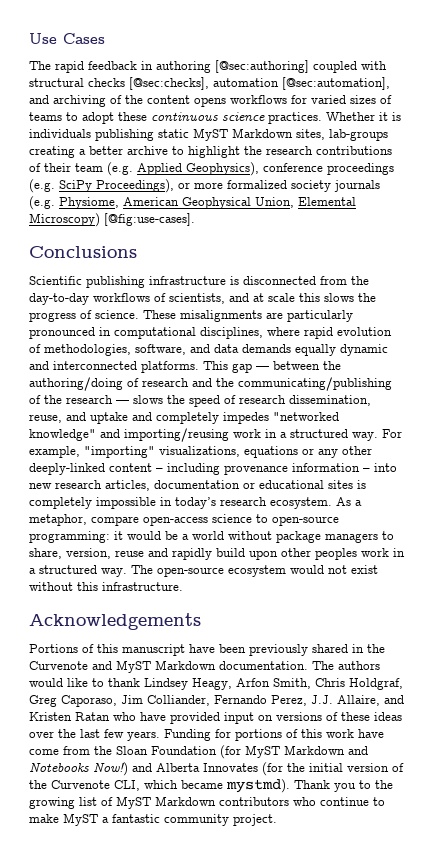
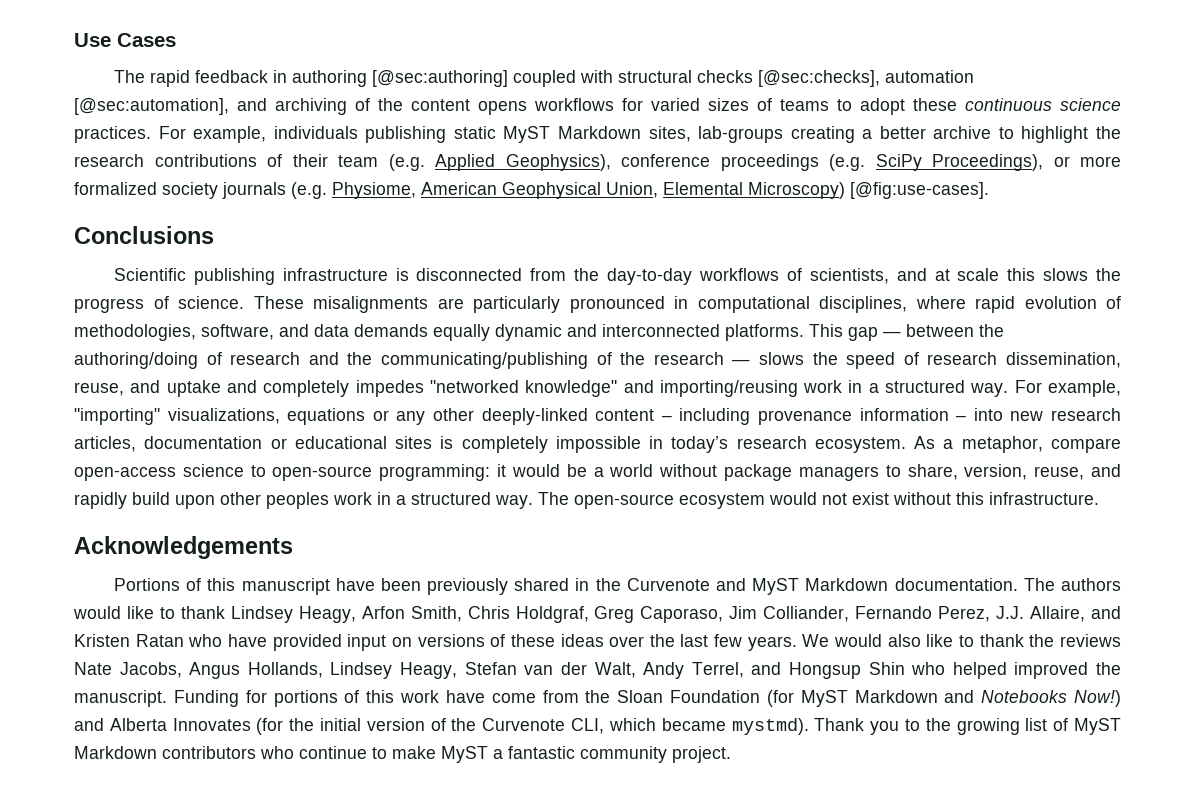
[326,112,401,121] Whether it is -> [158,126,267,143] For example,
[115,550,144,557] reuse -> [1034,466,1085,480] reuse,
(160, 736) none -> [802,634,1122,647] [74,662,1121,679] [74,690,167,707] We would also like to thank the reviews Nate Jacobs, Angus Hollands, Lindsey Heagy, Stefan van der Walt, Andy Terrel, and Hongsup Shin who helped improved the manuscript.

